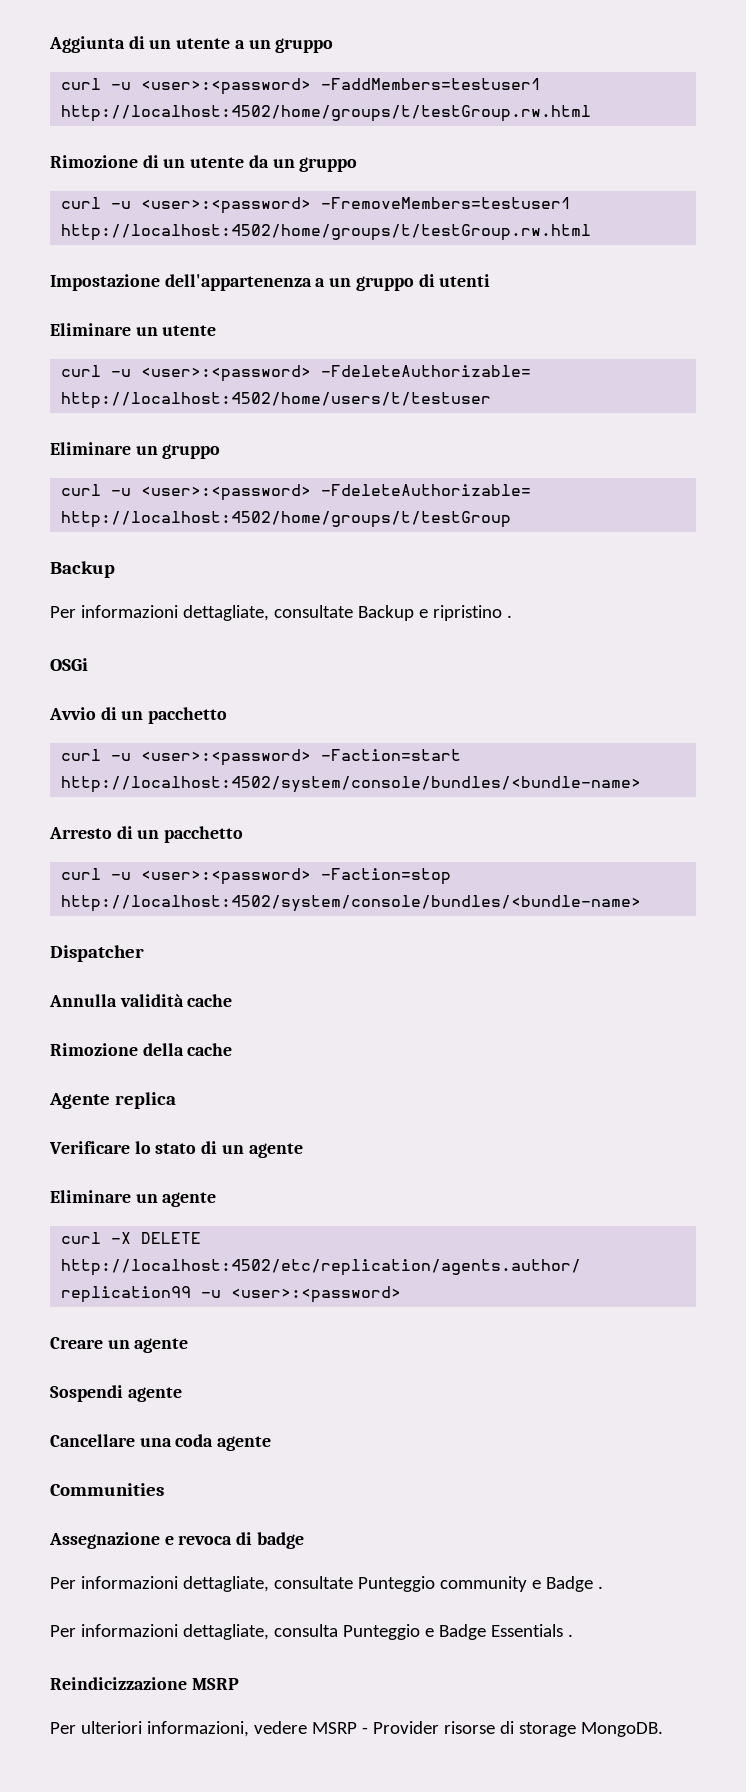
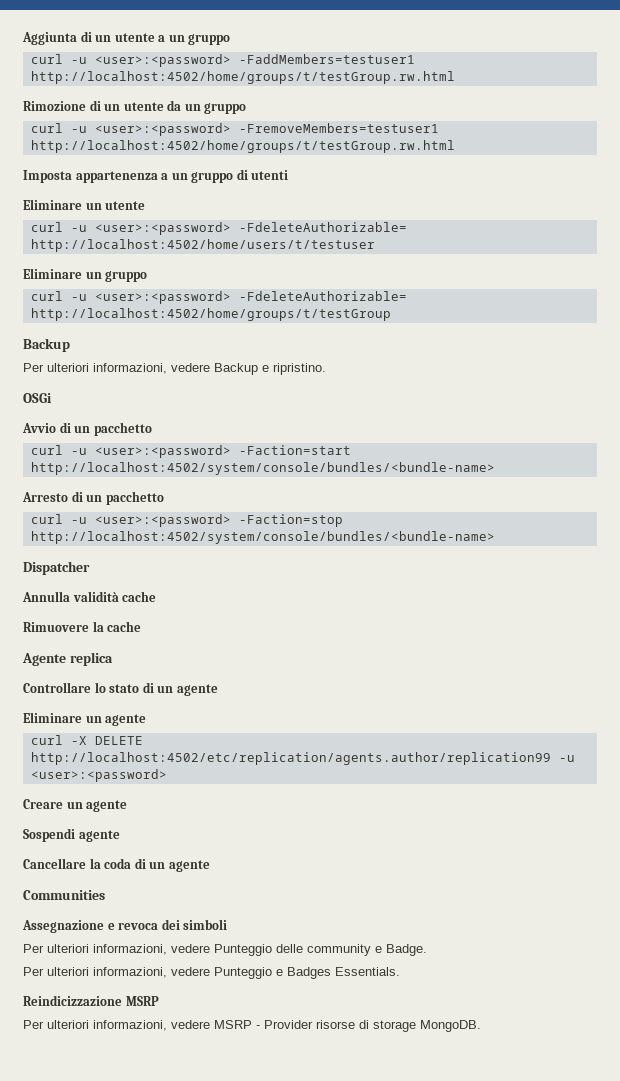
[50,274,312,291] Impostazione dell'appartenenza -> [23,170,158,183] Imposta appartenenza
[80,605,512,621] informazioni dettagliate, consultate Backup e ripristino . -> [47,363,326,375] ulteriori informazioni, vedere Backup e ripristino.
[50,1043,184,1056] Rimozione della -> [23,621,104,632] Rimuovere la
[49,1141,130,1154] Verificare -> [23,682,91,693] Controllare
[139,1434,214,1447] una coda -> [89,858,166,869] la coda di un
[236,1532,304,1549] [50,1576,603,1592] [50,1624,573,1640] di badge // Per informazioni dettagliate, consultate Punteggio community e Badge . // Per informazioni dettagliate, consulta Punteggio e Badge Essentials . -> [161,919,228,930] [23,944,427,956] [23,967,400,979] dei simboli // Per ulteriori informazioni, vedere Punteggio delle community e Badge. // Per ulteriori informazioni, vedere Punteggio e Badges Essentials.

